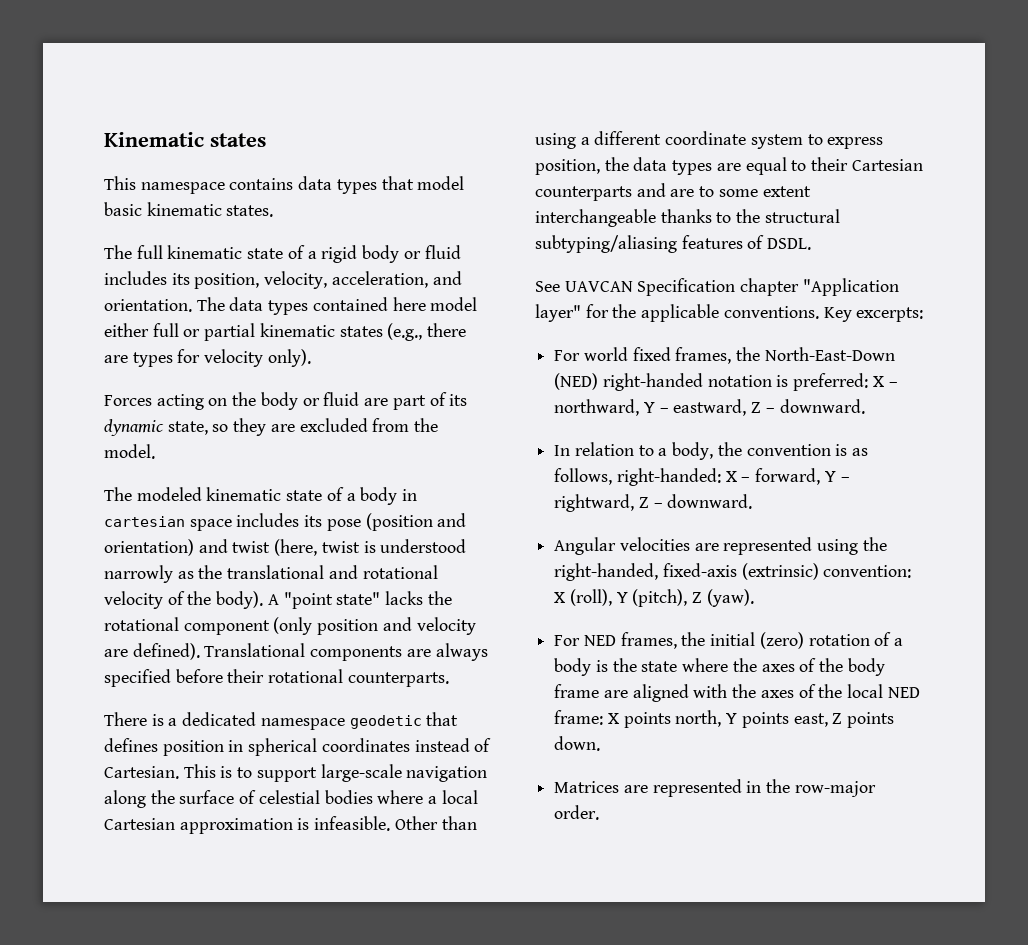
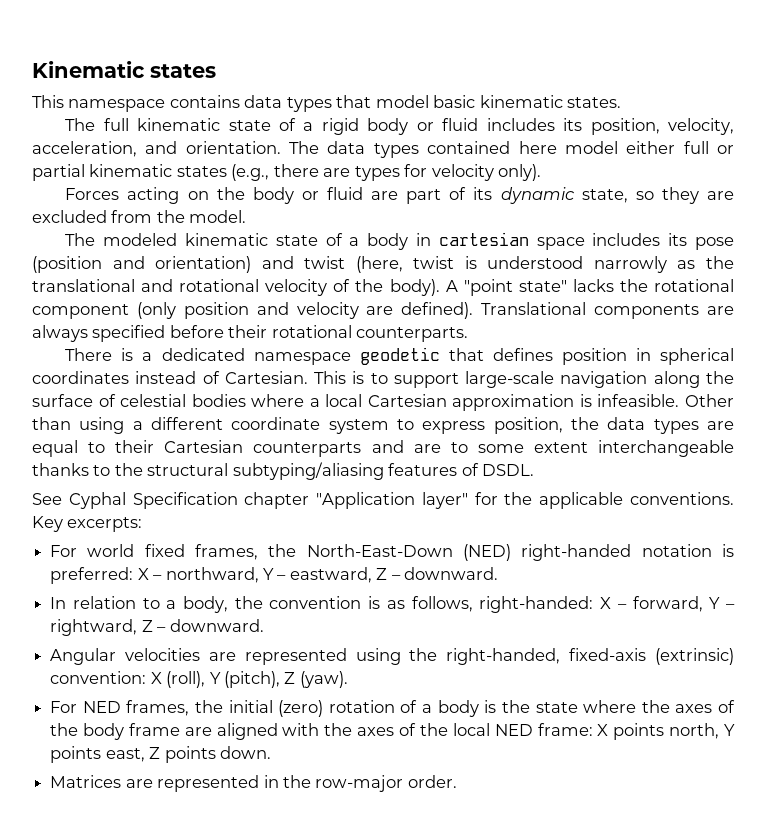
[564,281,633,292] UAVCAN -> [68,492,126,509] Cyphal

